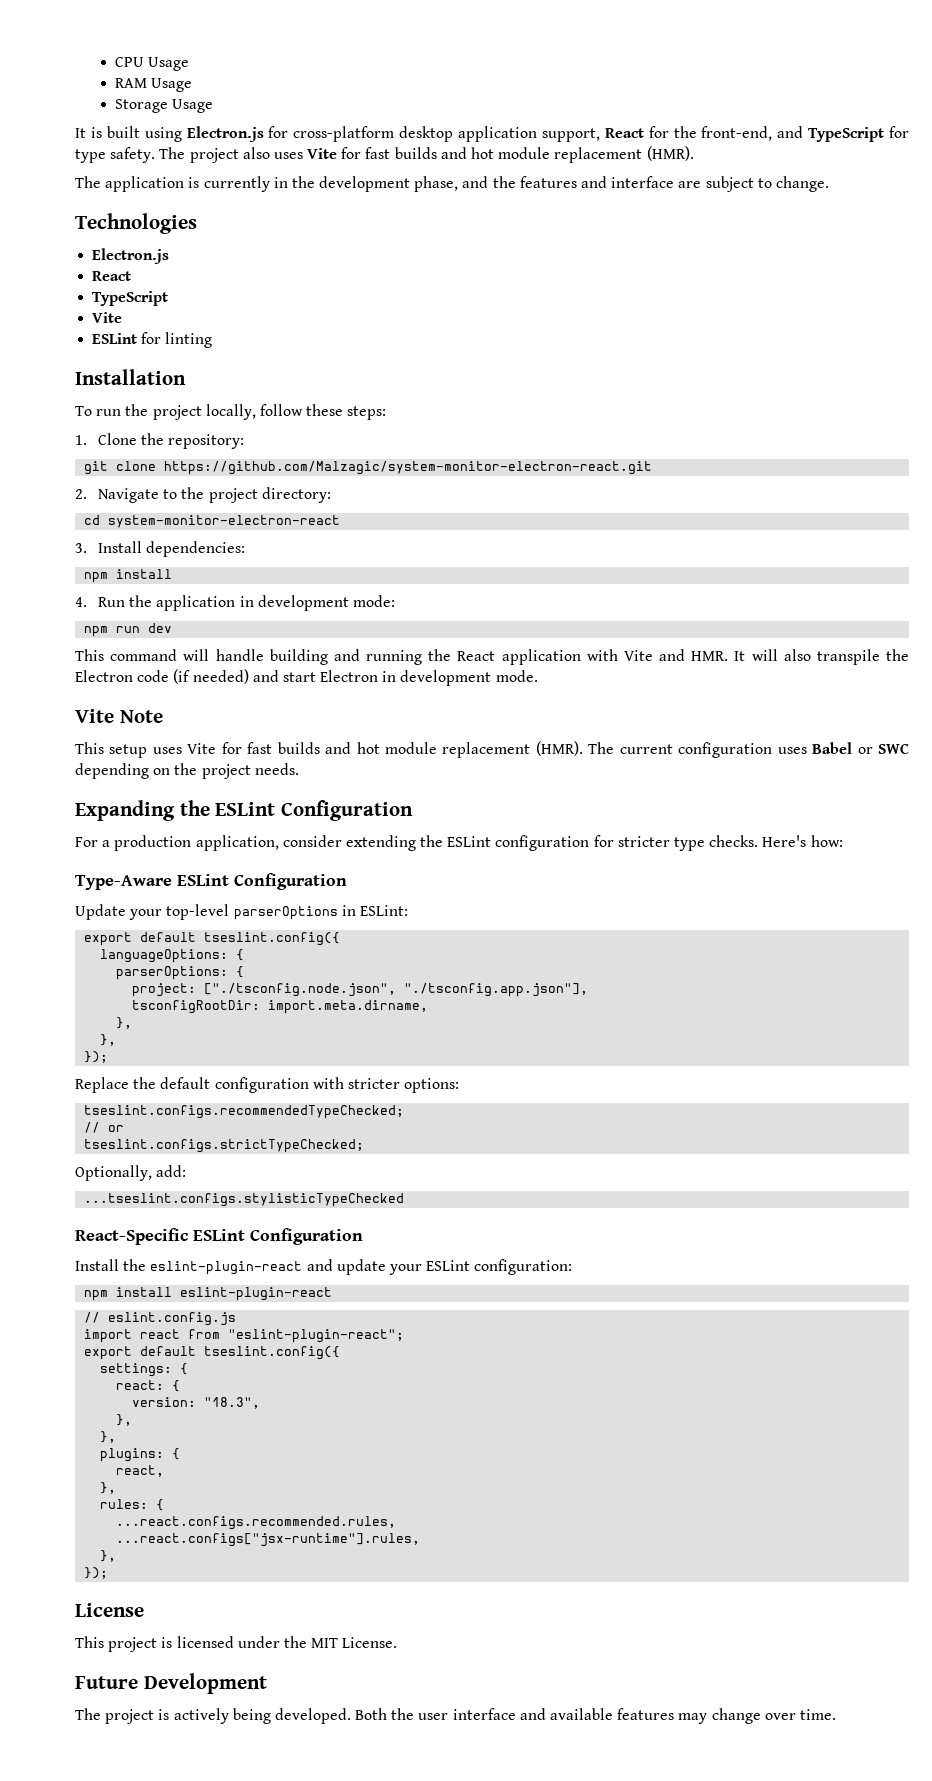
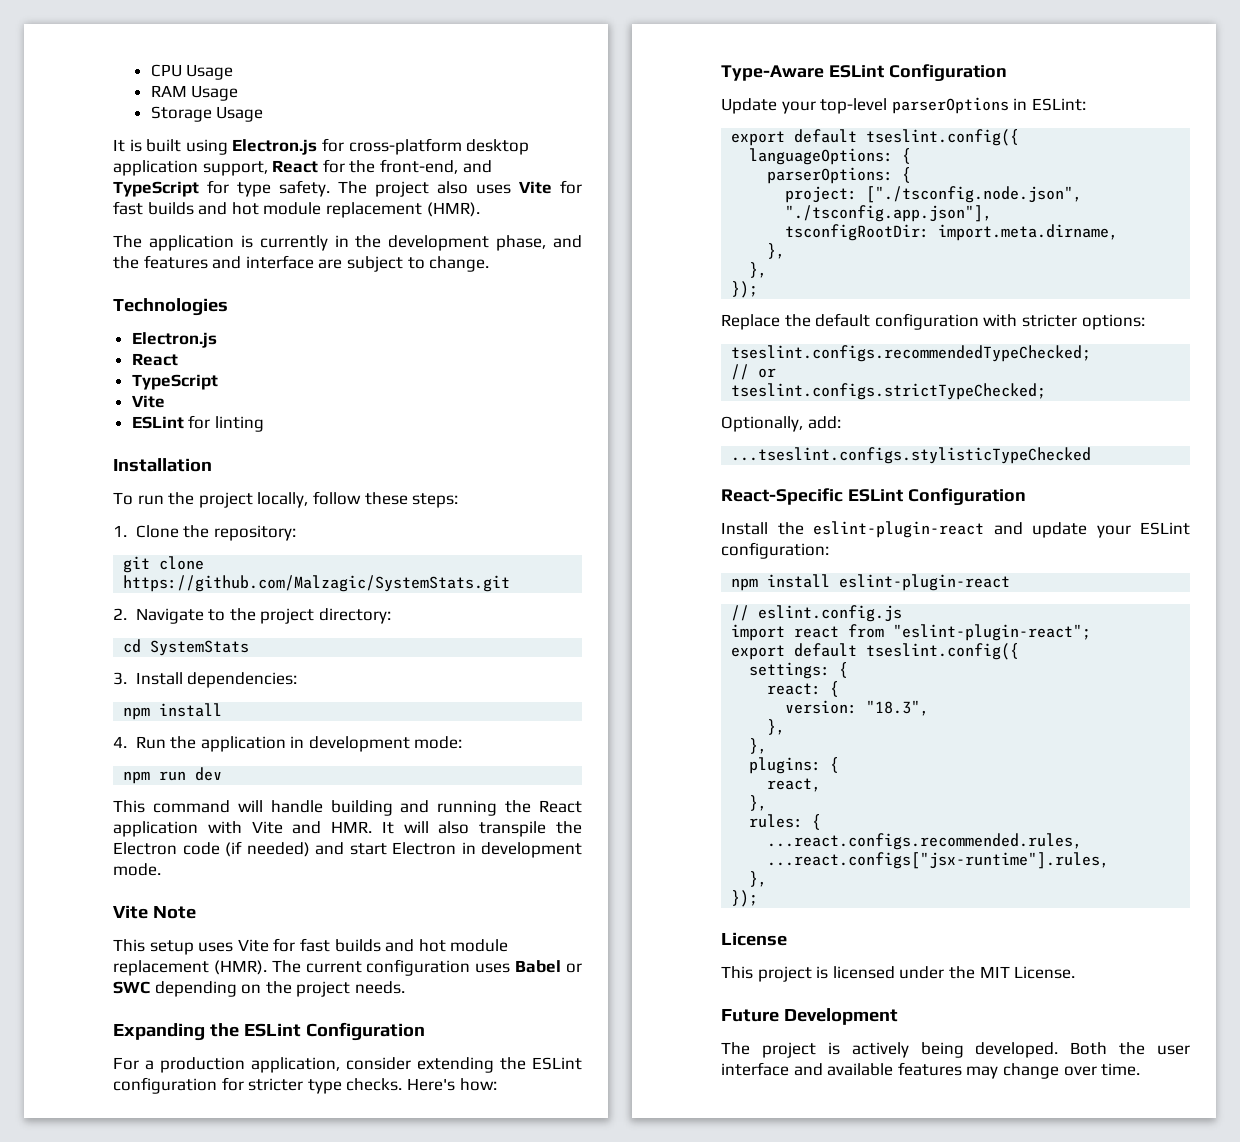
[164,461,653,475] https://github.com/Malzagic/system-monitor-electron-react.git -> [123,575,511,592] https://github.com/Malzagic/SystemStats.git
[108,515,341,528] system-monitor-electron-react -> [150,640,250,656] SystemStats

